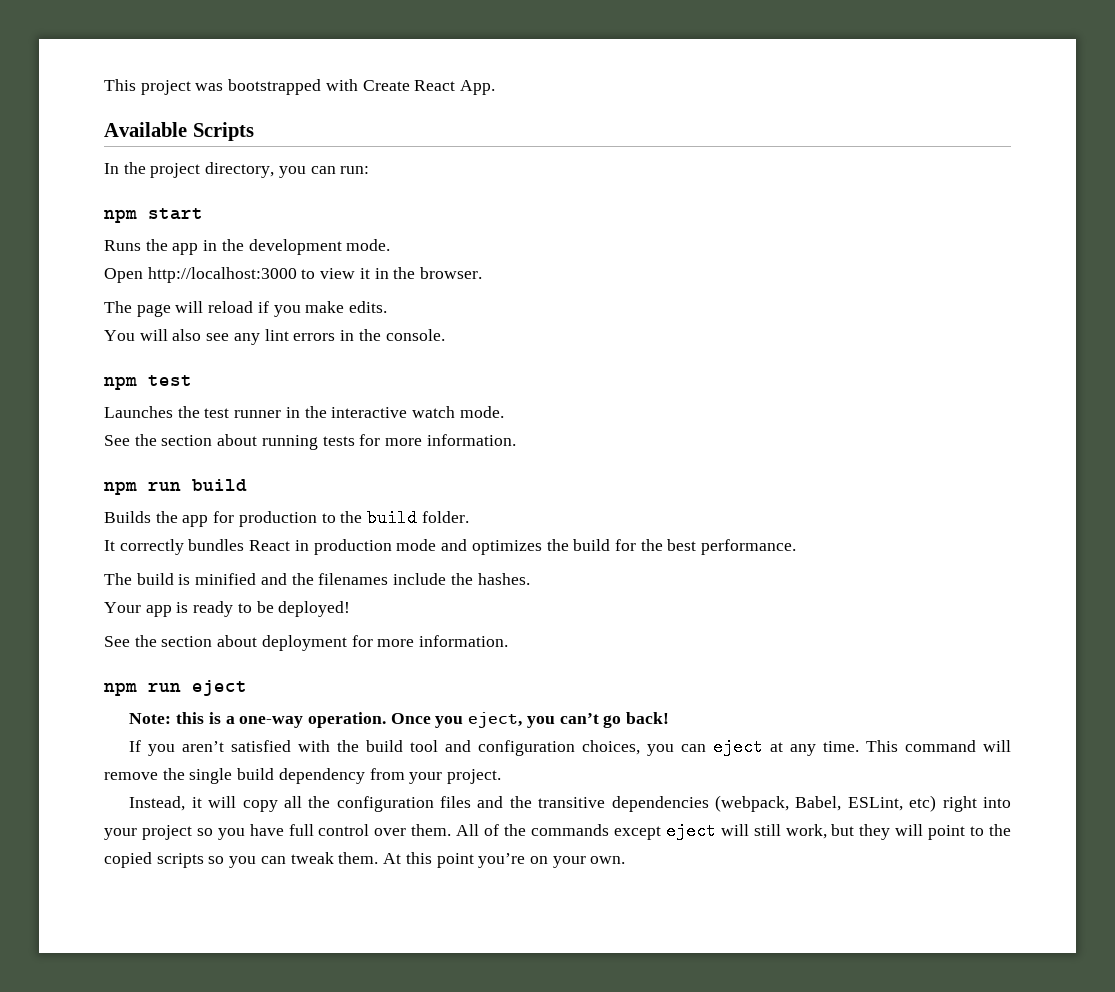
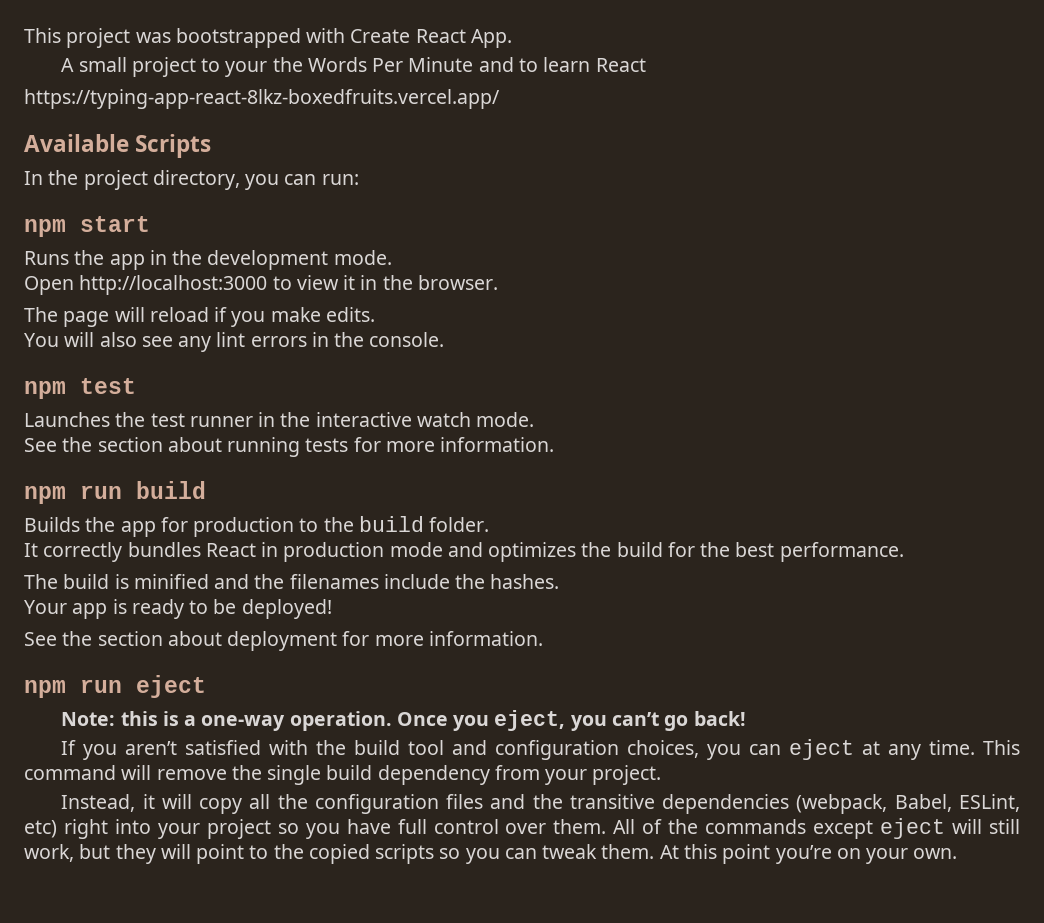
(496, 87) none -> [61,57,646,77] [24,89,500,109] // A small project to your the Words Per Minute and to learn React // https://typing-app-react-8lkz-boxedfruits.vercel.app/

